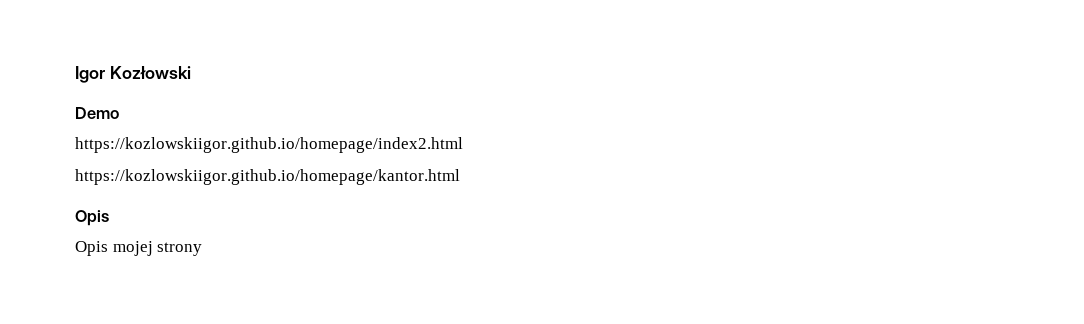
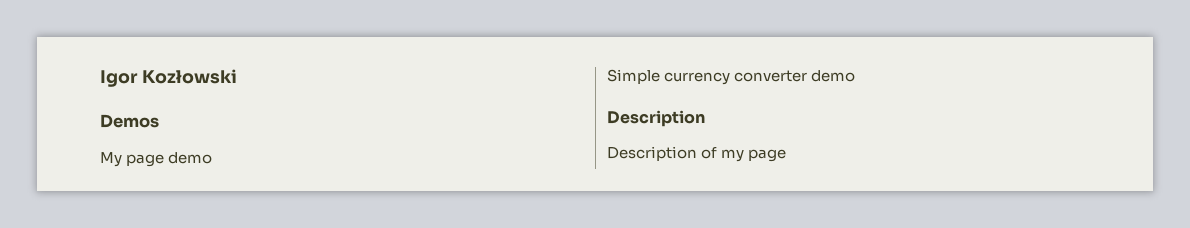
[75,107,119,119] [75,137,463,153] [75,169,460,185] [75,210,109,226] [75,241,203,256] Demo // https://kozlowskiigor.github.io/homepage/index2.html // https://kozlowskiigor.github.io/homepage/kantor.html // Opis // Opis mojej strony -> [100,114,159,128] [100,152,213,167] [607,69,856,85] [607,110,705,127] [607,146,787,162] Demos // My page demo // Simple currency converter demo // Description // Description of my page

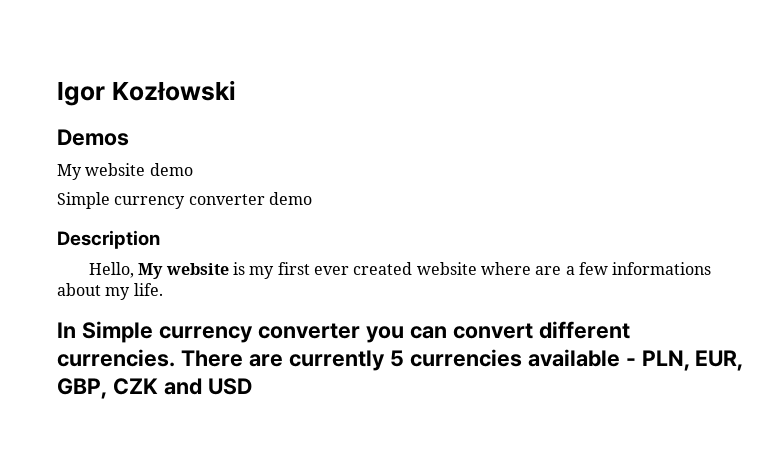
[126,154,165,167] page -> [85,163,146,176] website
[607,146,787,162] Description of my page -> [89,262,712,279] [57,283,163,300] [57,321,630,343] [57,349,744,371] [57,378,252,399] Hello, My website is my first ever created website where are a few informations about my life. // In Simple currency converter you can convert different currencies. There are currently 5 currencies available - PLN, EUR, GBP, CZK and USD

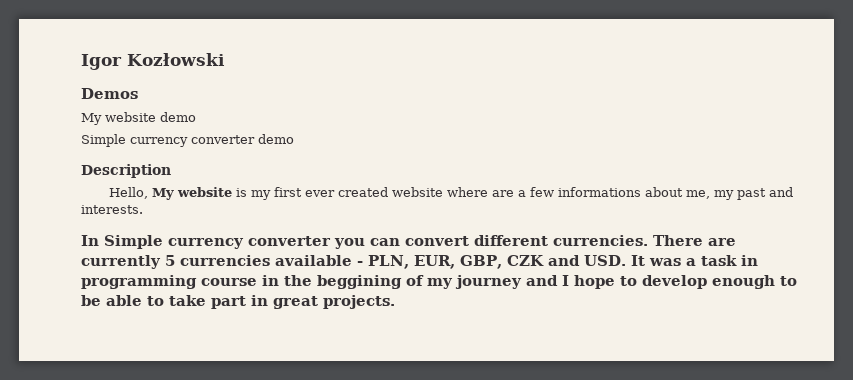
[105,283,163,300] my life. -> [685,187,793,200] [81,205,143,214] me, my past and interests.
[207,378,252,395] USD -> [583,255,758,266] [81,275,797,289] [81,295,395,309] USD. It was a task in programming course in the beggining of my journey and I hope to develop enough to be able to take part in great projects.

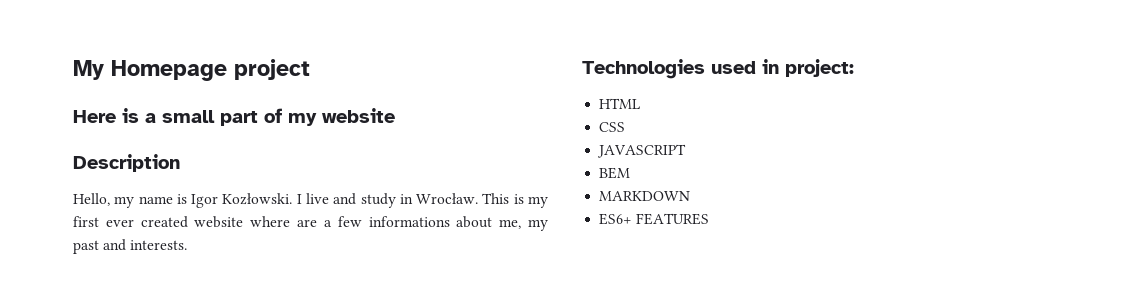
[81,53,225,70] [81,88,138,99] [81,112,196,125] [81,134,294,147] [81,164,171,178] [108,187,232,200] Igor Kozłowski // Demos // My website demo // Simple currency converter demo // Description // Hello, My website -> [73,59,310,81] [73,108,395,126] [73,154,180,172] [73,193,510,208] My Homepage project // Here is a small part of my website // Description // Hello, my name is Igor Kozłowski. I live and study in Wrocław. This
[81,235,736,249] [81,255,758,269] [81,275,797,289] [81,295,395,309] In Simple currency converter you can convert different currencies. There are currently 5 currencies available - PLN, EUR, GBP, CZK and USD. It was a task in programming course in the beggining of my journey and I hope to develop enough to be able to take part in great projects. -> [582,59,854,79] [599,98,641,109] [599,122,626,132] [597,144,687,158] [599,167,631,179] [599,191,691,201] [599,213,710,225] Technologies used in project: // HTML // CSS // JAVASCRIPT // BEM // MARKDOWN // ES6+ FEATURES

